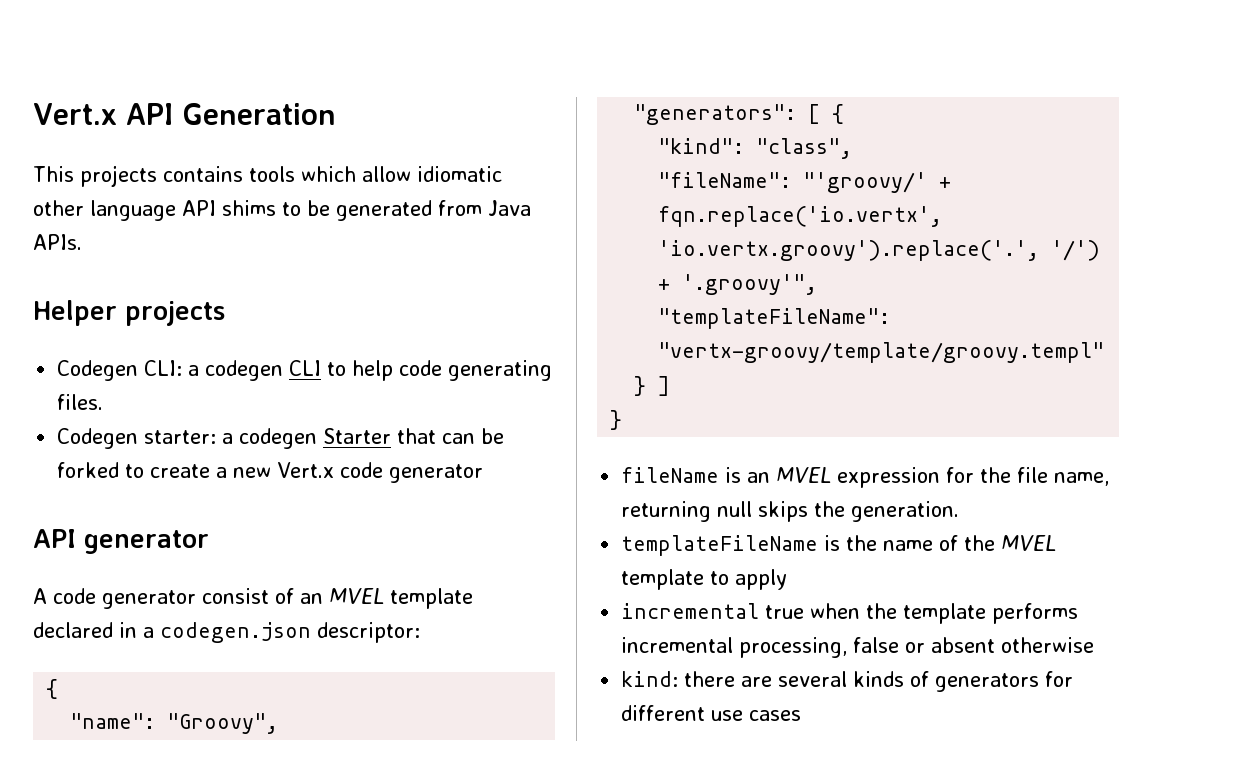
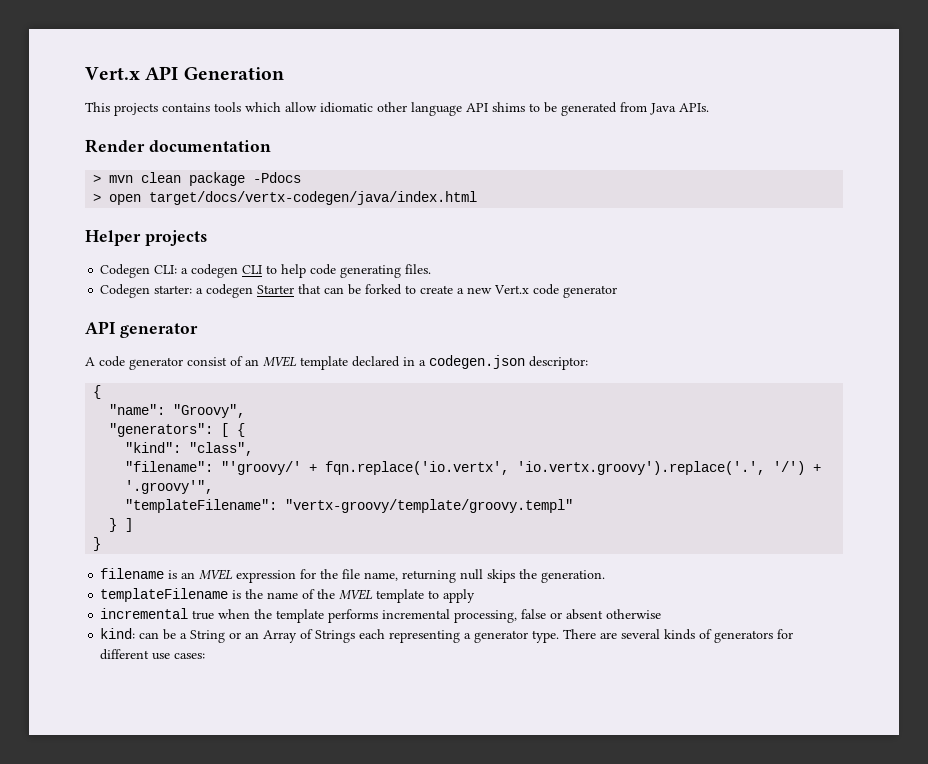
(82, 242) none -> [85,139,271,153] [93,172,302,186] [93,191,478,205] // Render documentation // > mvn clean package -Pdocs // > open target/docs/vertx-codegen/java/index.html
[658,172,792,188] "fileName": -> [125,461,214,472] "filename":
[658,308,891,329] "templateFileName": -> [125,499,278,513] "templateFilename":
[621,467,720,483] fileName -> [100,568,165,579] filename
[621,535,819,556] templateFileName -> [100,588,229,602] templateFilename
[684,671,736,687] there -> [139,629,597,643] can be a String or an Array of Strings each representing a generator type. There
[749,710,802,721] cases -> [174,653,206,659] cases:

